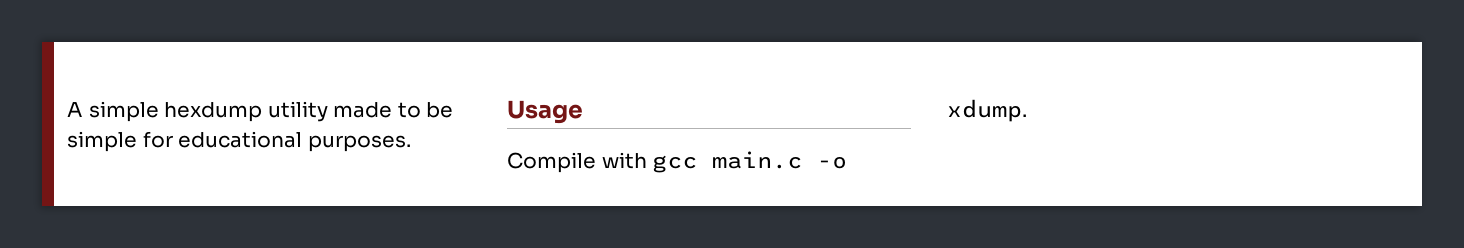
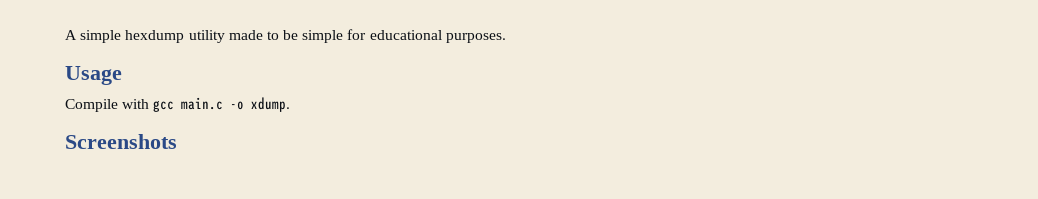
(1027, 110) none -> [65,134,177,149] // Screenshots

